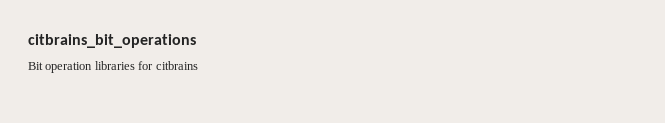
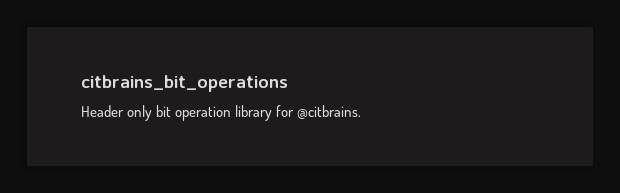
[28,61,198,73] Bit operation libraries for citbrains -> [81,105,362,121] Header only bit operation library for @citbrains.

